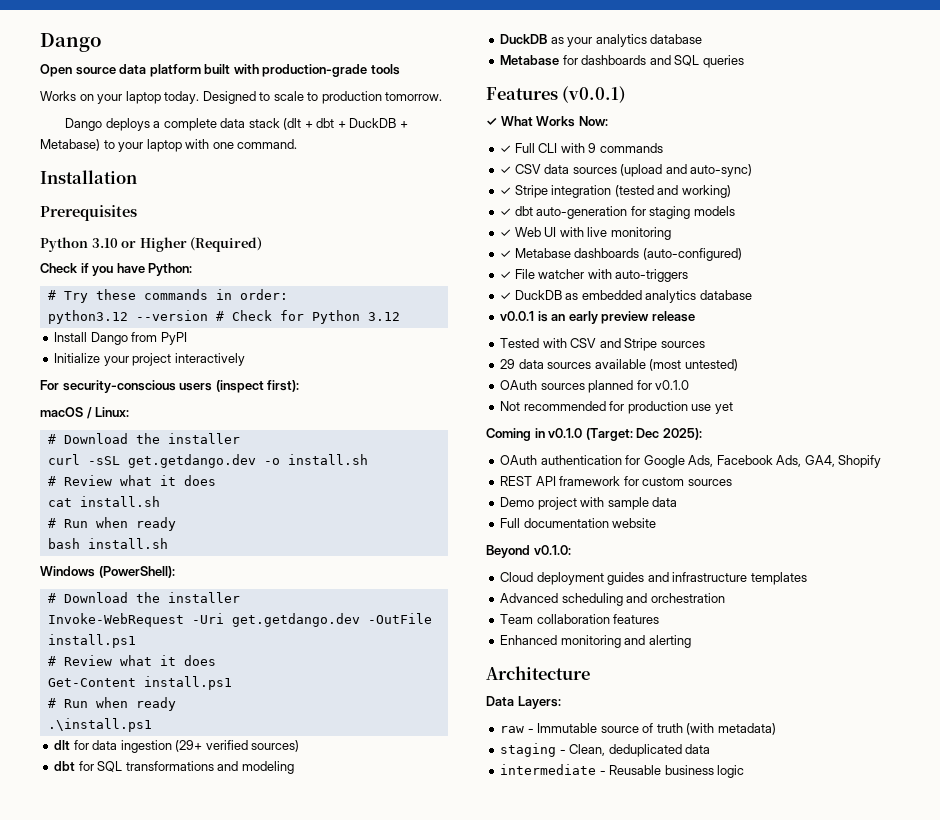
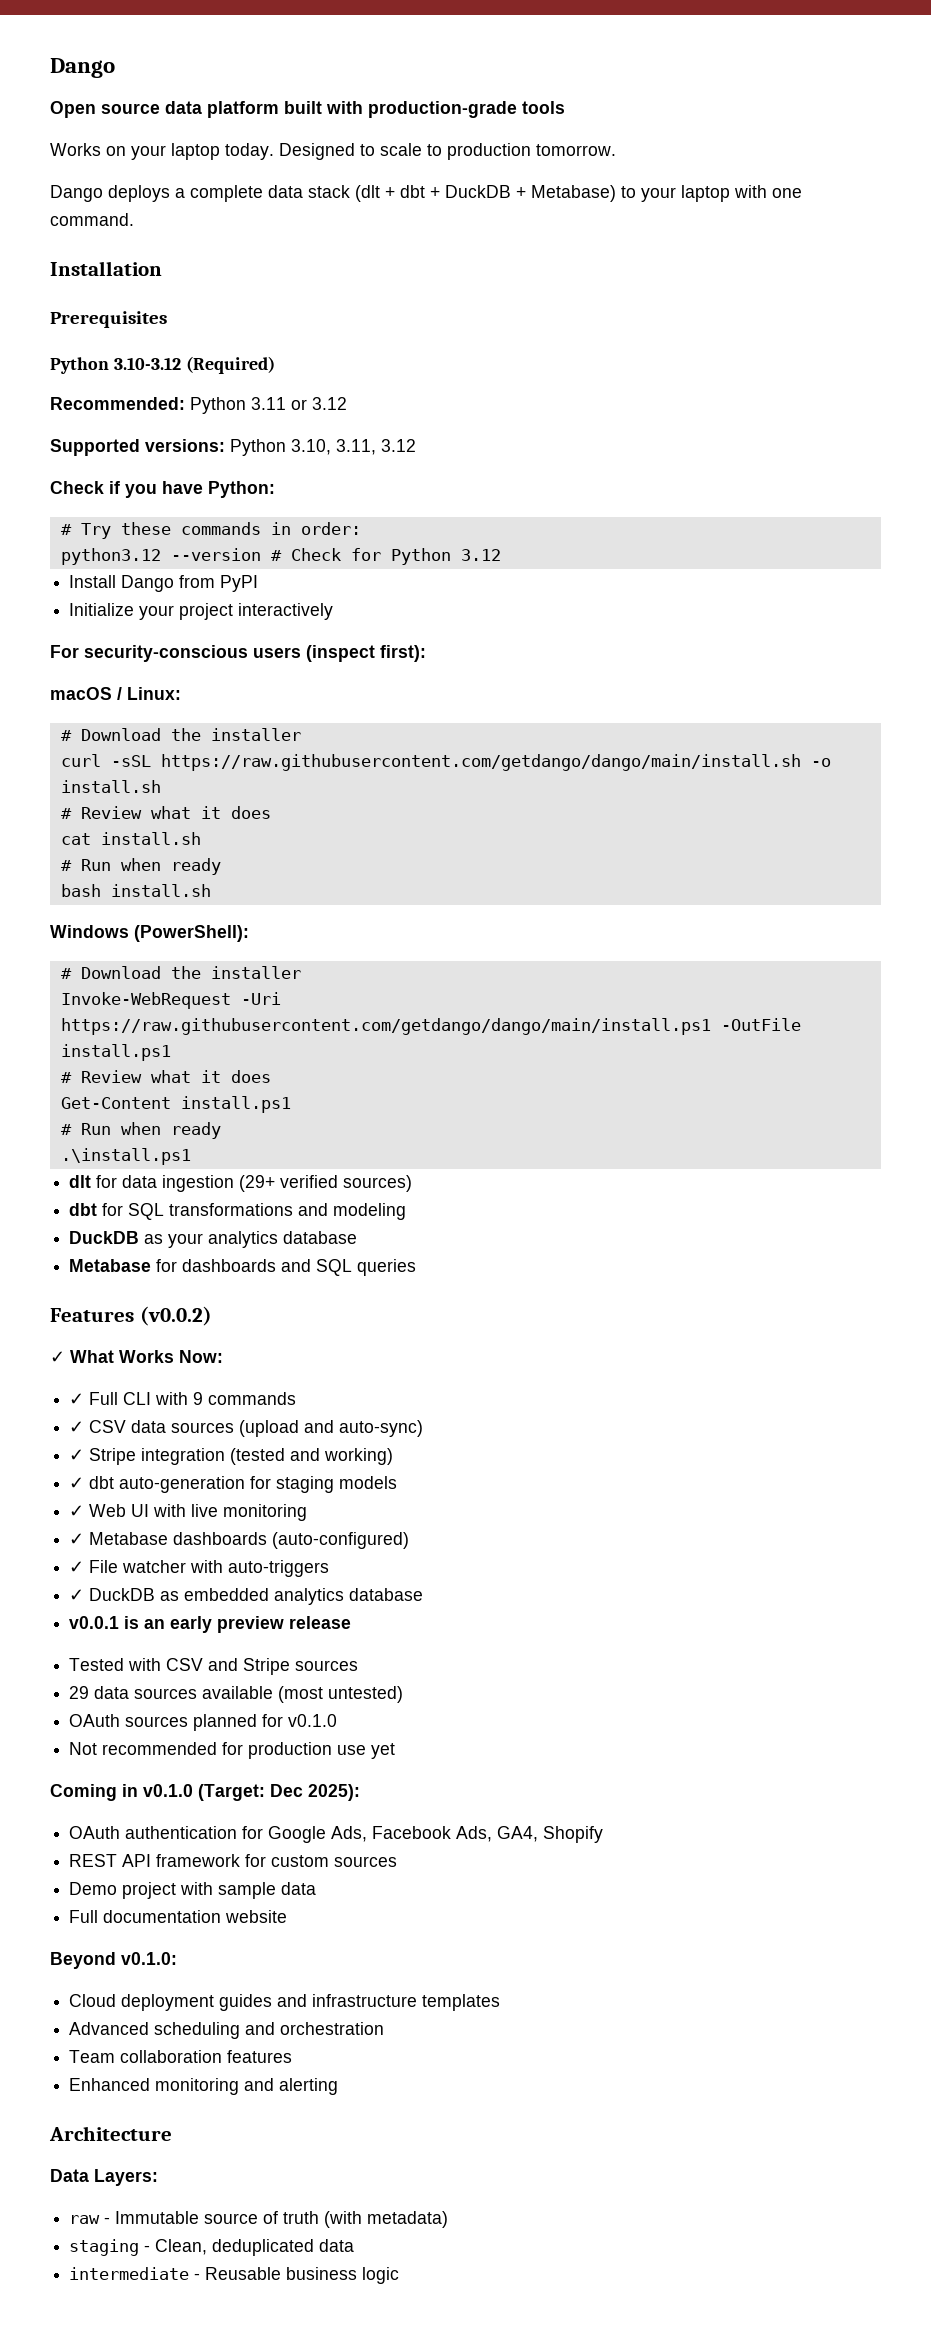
[91,237,263,252] 3.10 or Higher (Required) -> [113,356,275,374] [50,397,347,414] [50,439,416,456] 3.10-3.12 (Required) // Recommended: Python 3.11 or 3.12 // Supported versions: Python 3.10, 3.11, 3.12
[127,454,256,468] get.getdango.dev -> [160,754,801,771] https://raw.githubusercontent.com/getdango/dango/main/install.sh
[231,613,360,627] get.getdango.dev -> [60,1018,711,1035] https://raw.githubusercontent.com/getdango/dango/main/install.ps1
[562,86,627,103] (v0.0.1) -> [139,1306,212,1326] (v0.0.2)

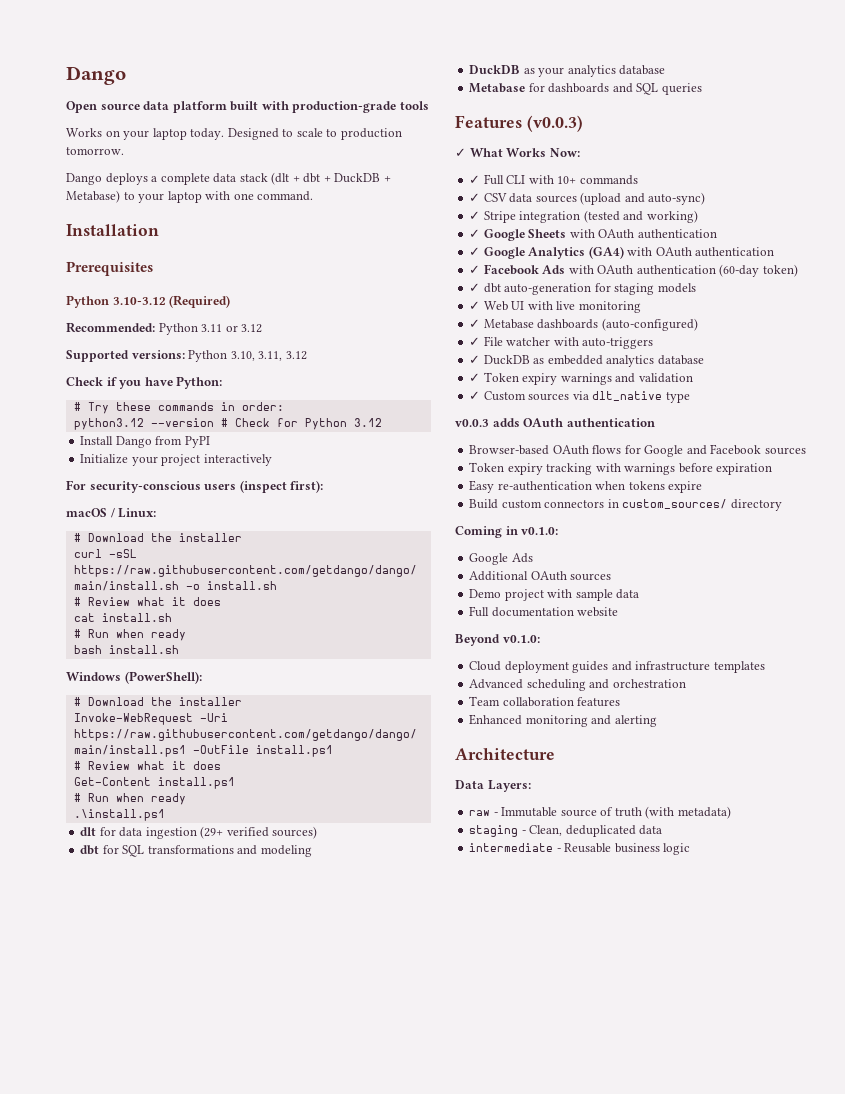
[139,1306,212,1326] (v0.0.2) -> [526,115,583,132] (v0.0.3)
[193,1392,204,1405] 9 -> [557,176,577,184] 10+
(394, 1456) none -> [469,229,717,241] [469,246,775,259] [469,264,798,277] // ✓ Google Sheets with OAuth authentication // ✓ Google Analytics (GA4) with OAuth authentication // ✓ Facebook Ads with OAuth authentication (60-day token)
[69,1616,352,1633] [69,1658,359,1675] [69,1686,404,1703] [69,1714,338,1731] [69,1742,396,1759] [50,1784,360,1801] [69,1826,604,1843] [69,1854,330,1867] v0.0.1 is an early preview release // Tested with CSV and Stripe sources // 29 data sources available (most untested) // OAuth sources planned for v0.1.0 // Not recommended for production use yet // Coming in v0.1.0 (Target: Dec 2025): // OAuth authentication for Google Ads, Facebook Ads, GA4, Shopify // REST API framework for custom -> [469,372,693,385] [469,391,690,403] [455,418,655,427] [469,444,806,457] [469,462,773,475] [469,480,703,493] [469,499,782,511] [455,526,559,538] [469,553,533,565] [469,571,567,581] ✓ Token expiry warnings and validation // ✓ Custom sources via dlt_native type // v0.0.3 adds OAuth authentication // Browser-based OAuth flows for Google and Facebook sources // Token expiry tracking with warnings before expiration // Easy re-authentication when tokens expire // Build custom connectors in custom_sources/ directory // Coming in v0.1.0: // Google Ads // Additional OAuth

